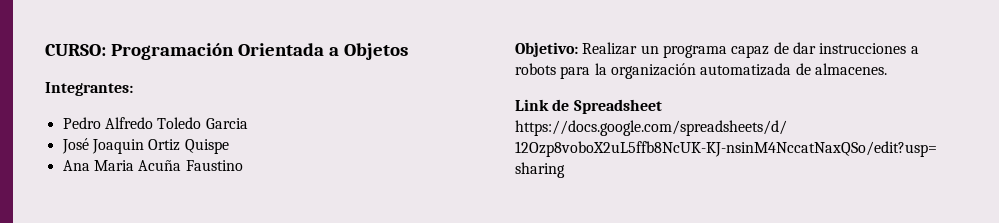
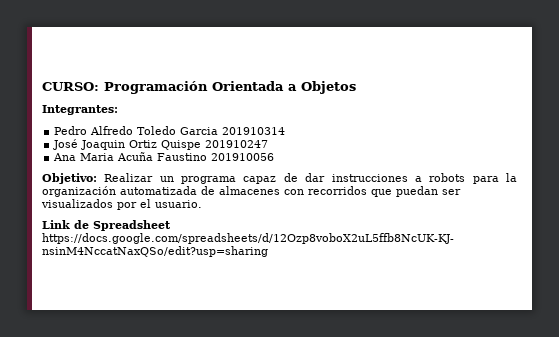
(248, 123) none -> [222,127,286,135] 201910314
(229, 146) none -> [205,140,269,148] 201910247
(243, 165) none -> [211,153,275,161] 201910056
[814,63,887,75] almacenes. -> [219,186,461,197] [41,199,202,210] almacenes con recorridos que puedan ser visualizados por el usuario.

